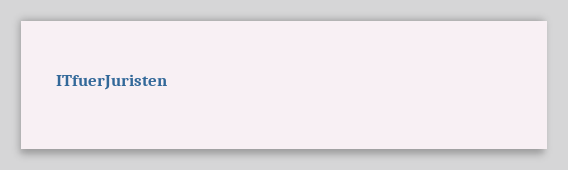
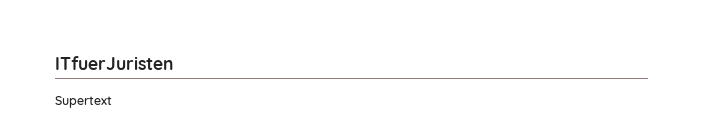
(167, 82) none -> [55,96,112,108] // Supertext

